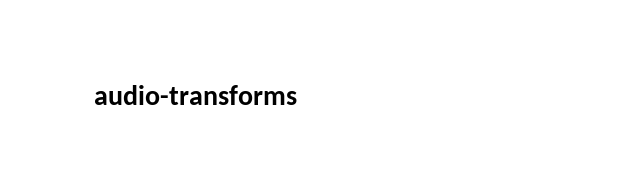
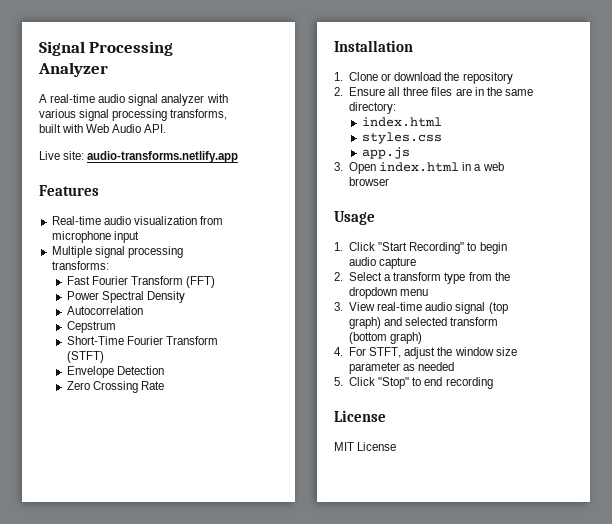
[94,85,297,105] audio-transforms -> [39,41,174,56] [38,62,108,77] [39,94,228,106] [39,109,228,121] [39,124,167,133] [39,151,239,163] [39,185,99,196] [51,216,223,225] [51,231,139,243] [51,246,183,258] [51,261,109,270] [66,276,216,288] [66,291,185,303] [66,306,143,315] [66,321,116,333] [66,336,218,345] [66,351,104,363] [66,366,164,378] [66,381,164,393] [334,40,413,52] [334,72,513,84] [334,87,533,96] [349,102,397,114] [361,117,442,127] [361,132,442,144] [361,147,410,159] [334,162,504,174] [349,177,390,186] [334,211,375,225] [334,242,507,254] [349,257,417,269] [334,272,510,284] [349,287,429,299] [334,302,508,314] [349,317,499,329] [349,332,423,344] [334,347,517,359] [349,362,455,374] [334,377,493,389] [334,410,386,422] [334,442,397,451] Signal Processing Analyzer // A real-time audio signal analyzer with various signal processing transforms, built with Web Audio API. // Live site: audio-transforms.netlify.app // Features // Real-time audio visualization from microphone input // Multiple signal processing transforms: // Fast Fourier Transform (FFT) // Power Spectral Density // Autocorrelation // Cepstrum // Short-Time Fourier Transform (STFT) // Envelope Detection // Zero Crossing Rate // Installation // 1. Clone or download the repository // 2. Ensure all three files are in the same directory: // index.html // styles.css // app.js // 3. Open index.html in a web browser // Usage // 1. Click "Start Recording" to begin audio capture // 2. Select a transform type from the dropdown menu // 3. View real-time audio signal (top graph) and selected transform (bottom graph) // 4. For STFT, adjust the window size parameter as needed // 5. Click "Stop" to end recording // License // MIT License

